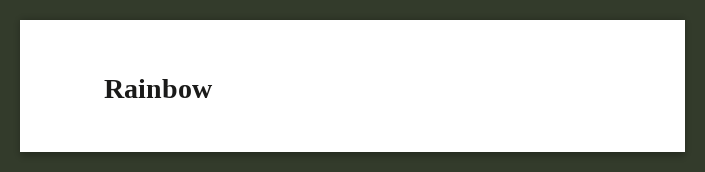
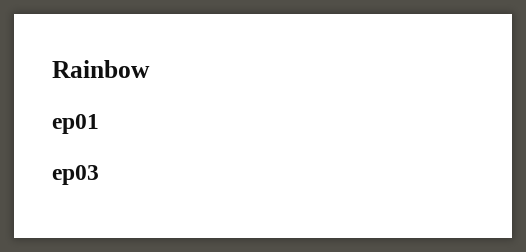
(213, 88) none -> [52,114,99,134] [52,165,99,185] // ep01 // ep03

